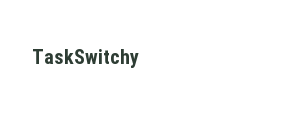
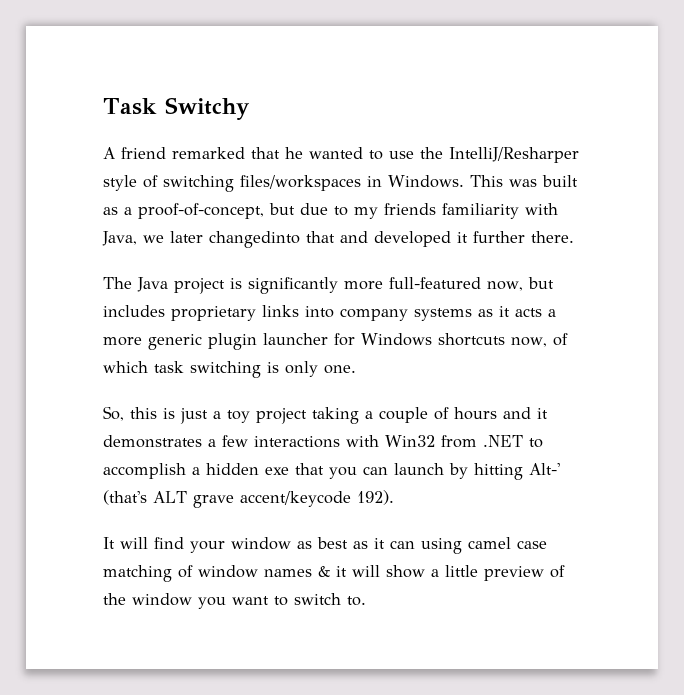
[32,49,139,68] TaskSwitchy -> [103,97,250,120] [103,147,579,163] [103,175,578,192] [103,203,558,219] [102,231,574,248] [103,277,554,294] [103,305,556,321] [103,333,568,350] [103,361,356,378] [103,406,548,424] [103,435,543,448] [103,463,560,480] [103,490,394,508] [103,537,547,554] [103,565,565,582] [103,593,366,609] Task Switchy // A friend remarked that he wanted to use the IntelliJ/Resharper style of switching files/workspaces in Windows. This was built as a proof-of-concept, but due to my friends familiarity with Java, we later changedinto that and developed it further there. // The Java project is significantly more full-featured now, but includes proprietary links into company systems as it acts a more generic plugin launcher for Windows shortcuts now, of which task switching is only one. // So, this is just a toy project taking a couple of hours and it demonstrates a few interactions with Win32 from .NET to accomplish a hidden exe that you can launch by hitting Alt-' (that's ALT grave accent/keycode 192). // It will find your window as best as it can using camel case matching of window names & it will show a little preview of the window you want to switch to.

